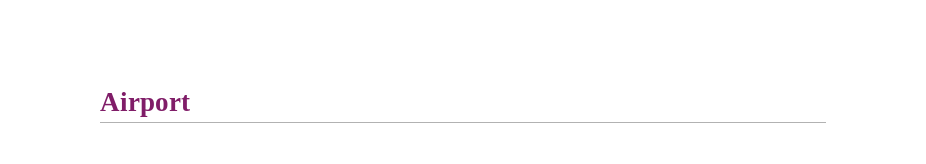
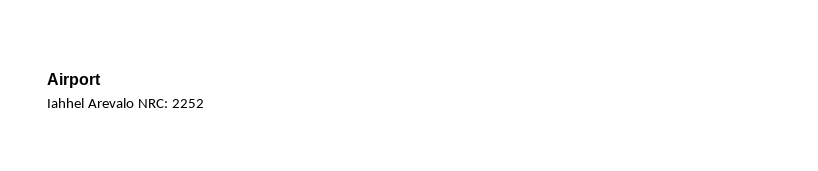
(190, 104) none -> [47,98,204,108] // Iahhel Arevalo NRC: 2252

